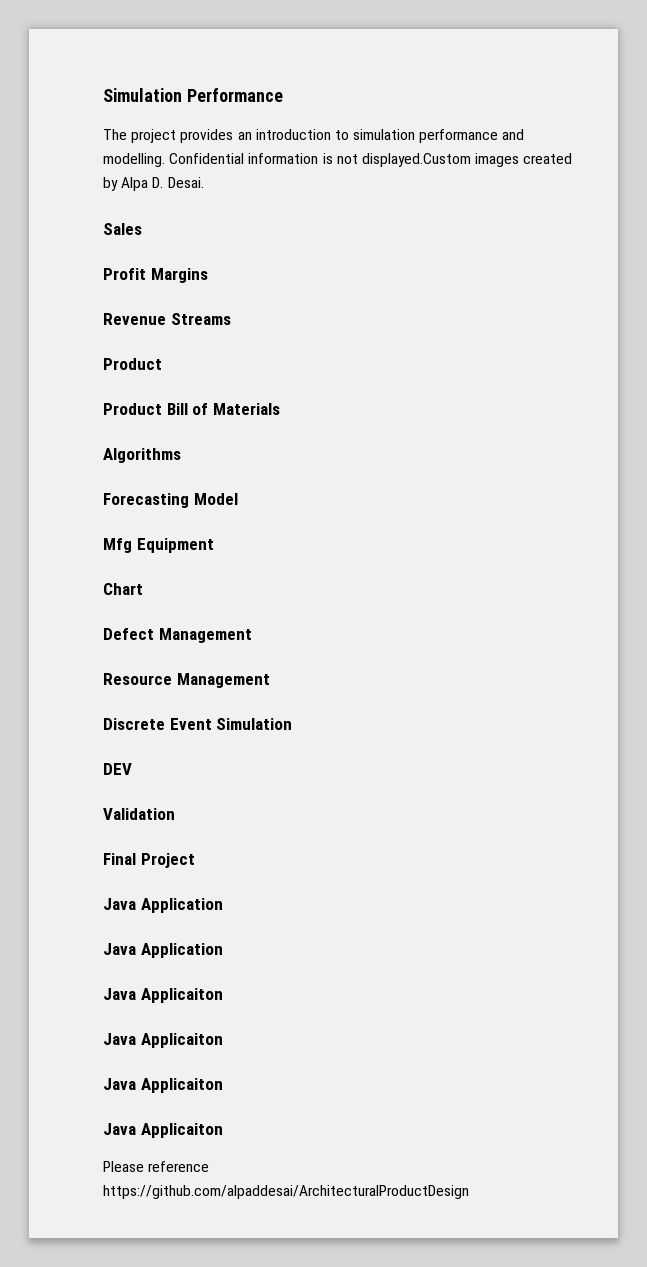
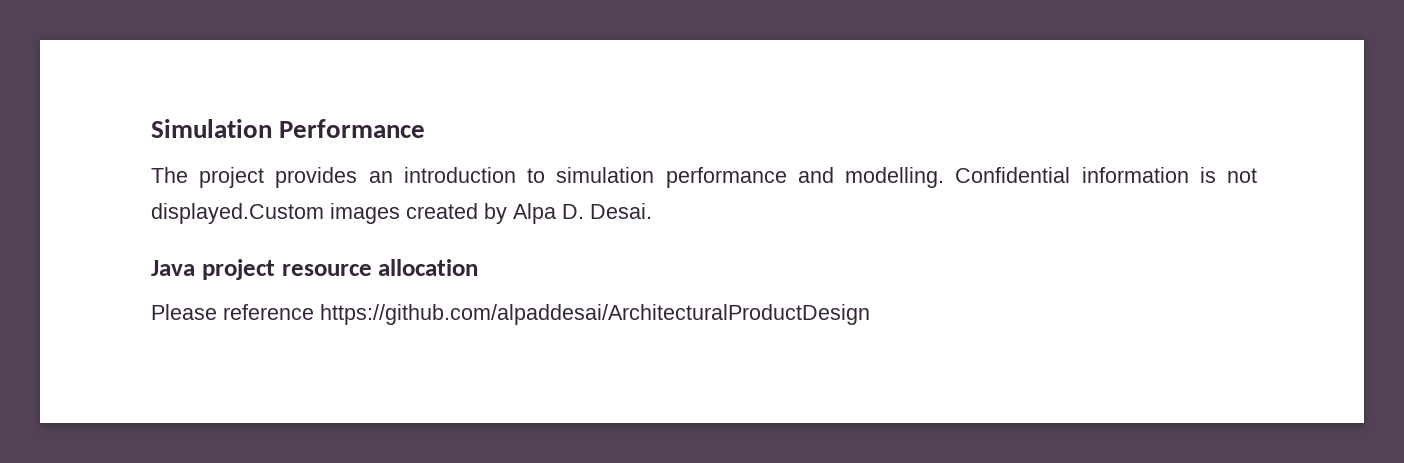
[103,223,142,235] [103,268,208,283] [103,313,231,325] [103,358,162,370] [103,403,280,415] [103,448,181,463] [103,493,238,508] [103,538,214,553] [103,583,143,595] [103,628,252,643] [103,673,270,688] [103,718,293,730] [103,763,132,775] [103,808,175,820] [103,853,195,868] [103,898,223,913] [103,943,223,958] [103,988,223,1003] [103,1033,223,1048] [103,1078,223,1093] [103,1123,223,1138] Sales // Profit Margins // Revenue Streams // Product // Product Bill of Materials // Algorithms // Forecasting Model // Mfg Equipment // Chart // Defect Management // Resource Management // Discrete Event Simulation // DEV // Validation // Final Project // Java Application // Java Application // Java Applicaiton // Java Applicaiton // Java Applicaiton // Java Applicaiton -> [151,259,479,280] Java project resource allocation

